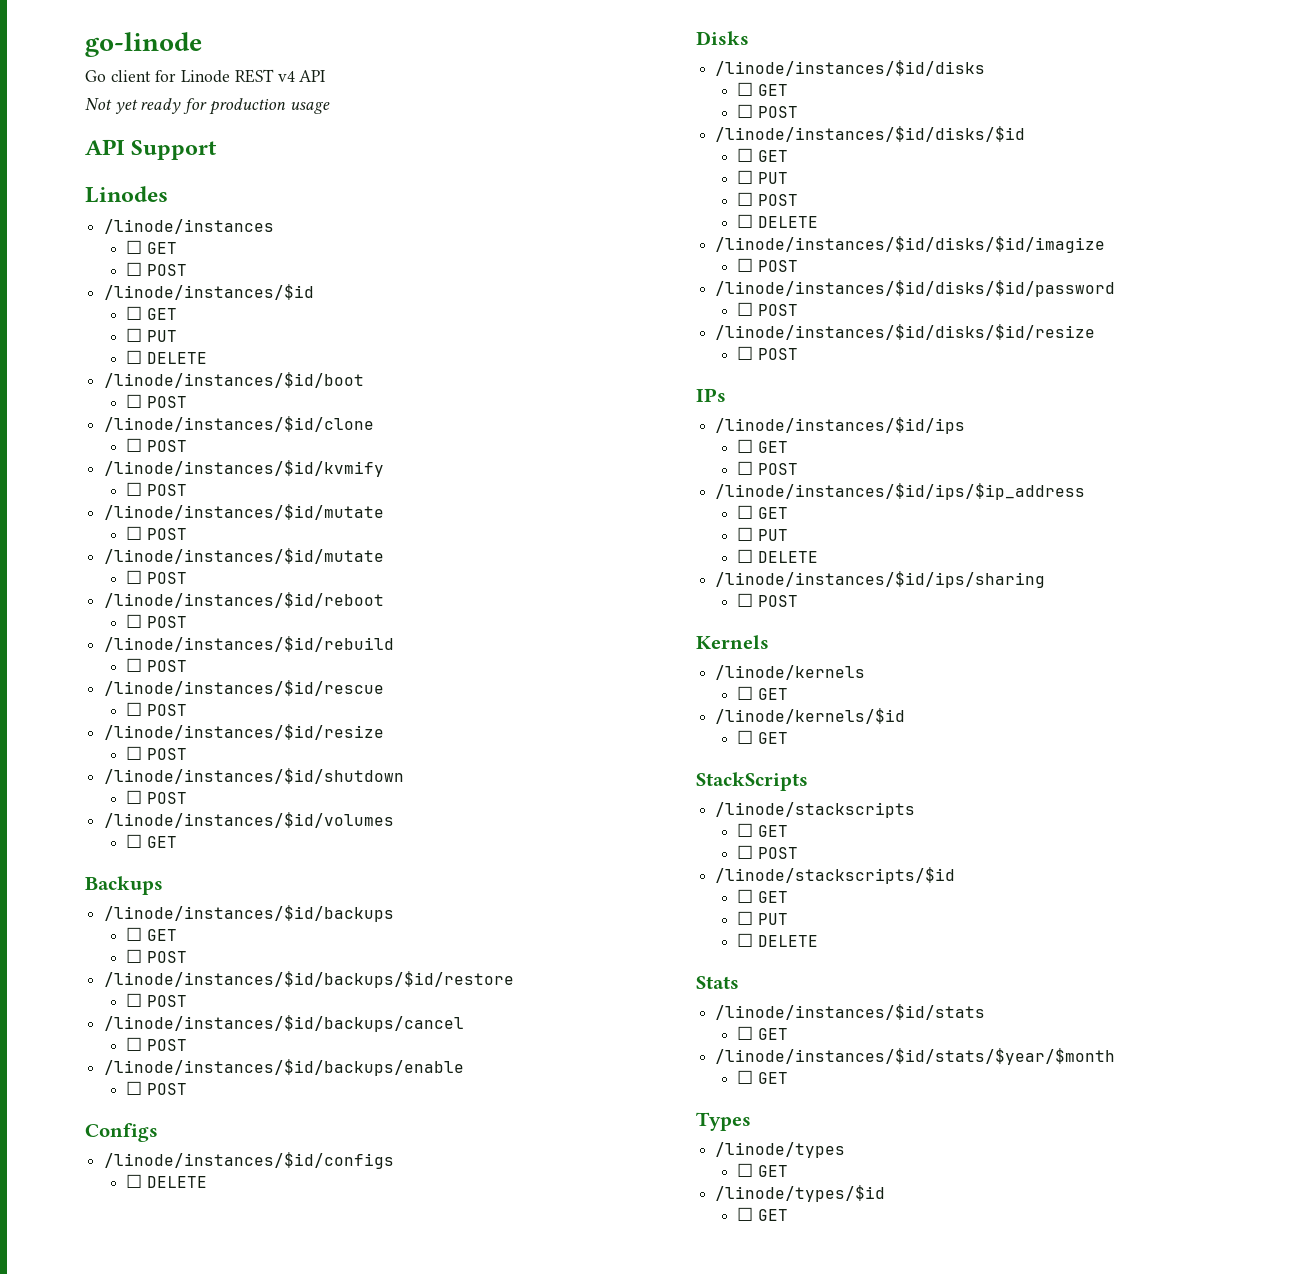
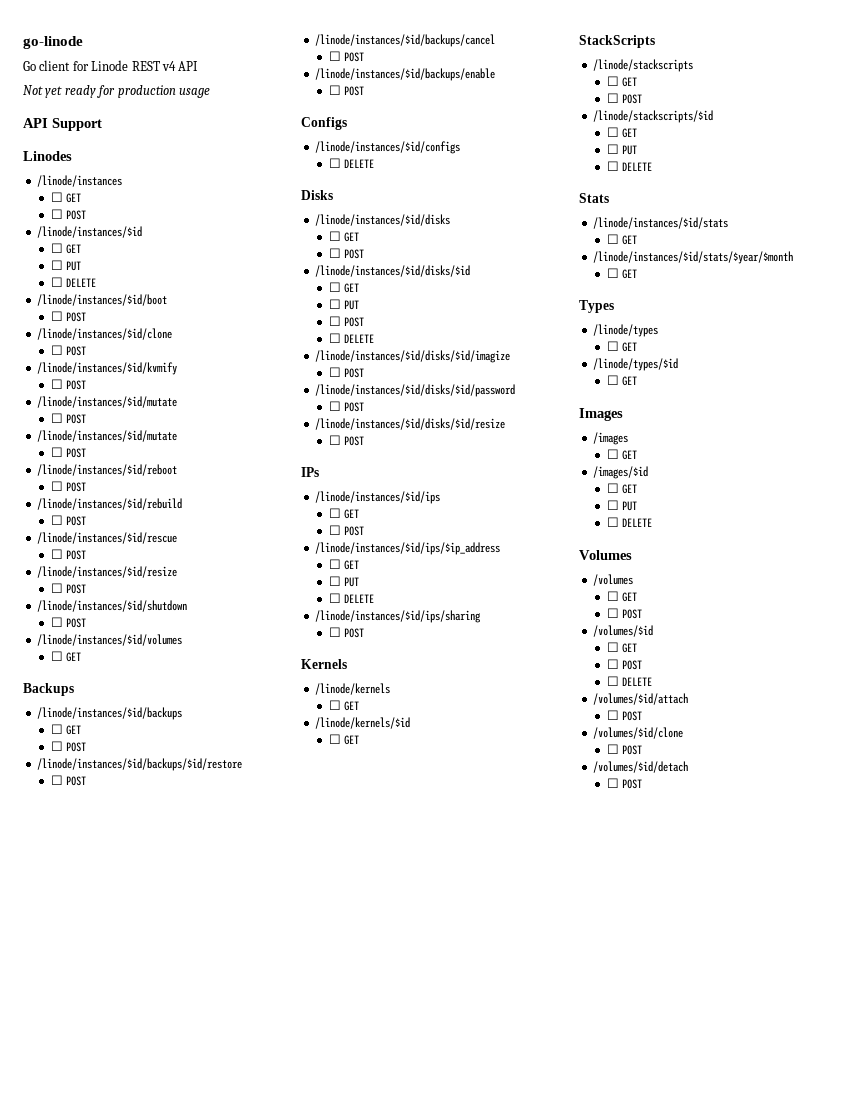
(789, 1215) none -> [579,408,623,421] [592,432,628,445] [606,449,638,460] [592,466,648,479] [606,483,638,494] [606,500,638,511] [606,517,653,527] [579,550,632,560] [592,574,633,586] [606,591,638,602] [606,608,643,619] [592,625,653,637] [606,642,638,653] [606,659,643,670] [606,676,653,686] [592,693,688,705] [606,710,643,721] [592,727,683,739] [606,744,643,755] [592,761,688,773] [606,778,643,789] // Images // /images // ☐ GET // /images/$id // ☐ GET // ☐ PUT // ☐ DELETE // Volumes // /volumes // ☐ GET // ☐ POST // /volumes/$id // ☐ GET // ☐ POST // ☐ DELETE // /volumes/$id/attach // ☐ POST // /volumes/$id/clone // ☐ POST // /volumes/$id/detach // ☐ POST

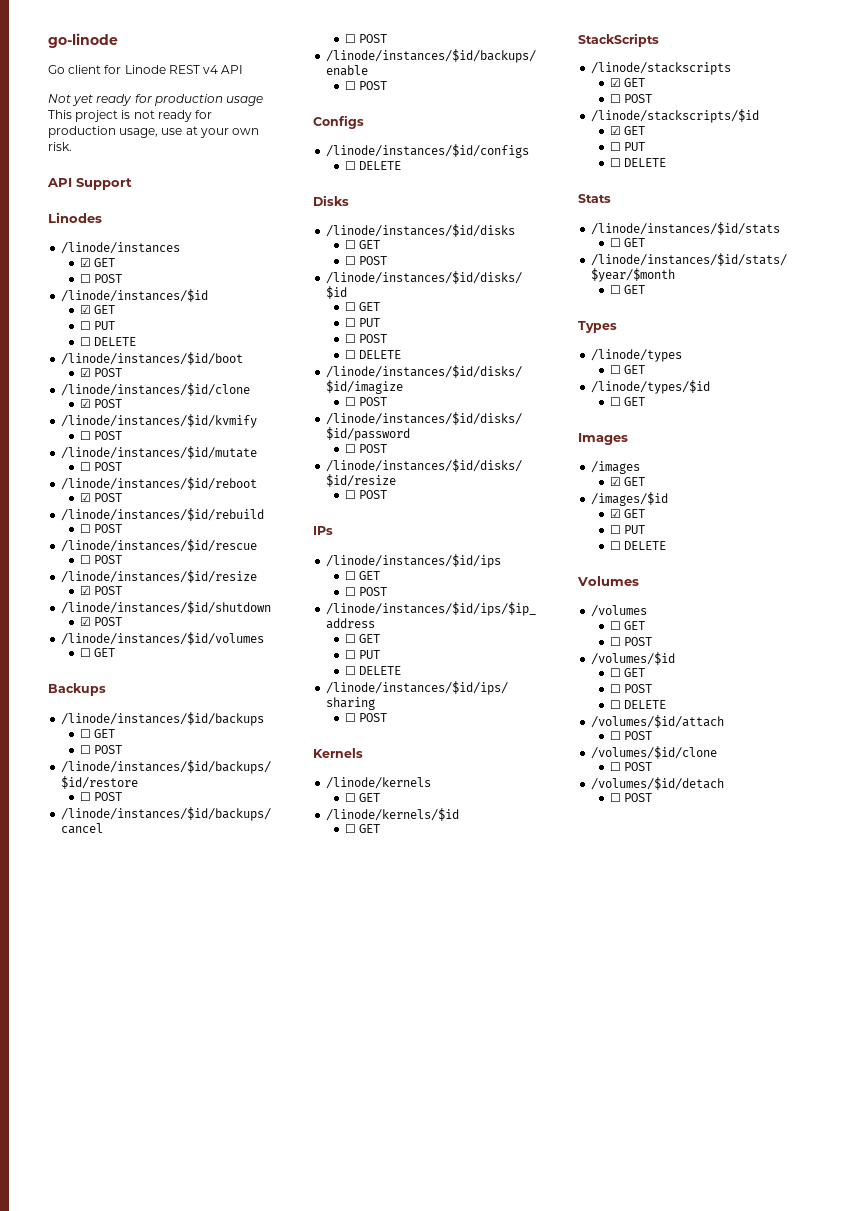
(210, 93) none -> [48,110,213,122] [48,126,260,138] [48,142,72,151] This project is not ready for production usage, use at your own risk.
[50,192,63,202] ☐ -> [79,258,91,267] ☑
[50,243,63,253] ☐ -> [79,305,91,314] ☑
[50,311,63,321] ☐ -> [79,368,91,377] ☑
[50,345,63,355] ☐ -> [79,399,91,408] ☑
[36,430,177,442] [50,447,87,458] // /linode/instances/$id/mutate // ☐ POST -> (123, 466) none
[50,481,63,491] ☐ -> [79,493,91,502] ☑
[50,583,63,593] ☐ -> [79,586,91,595] ☑
[50,617,63,627] ☐ -> [79,617,91,626] ☑
[606,76,619,86] ☐ -> [609,78,621,87] ☑
[606,127,619,137] ☐ -> [609,126,621,135] ☑
[606,449,619,459] ☐ -> [609,477,621,486] ☑
[606,483,619,493] ☐ -> [609,509,621,518] ☑

